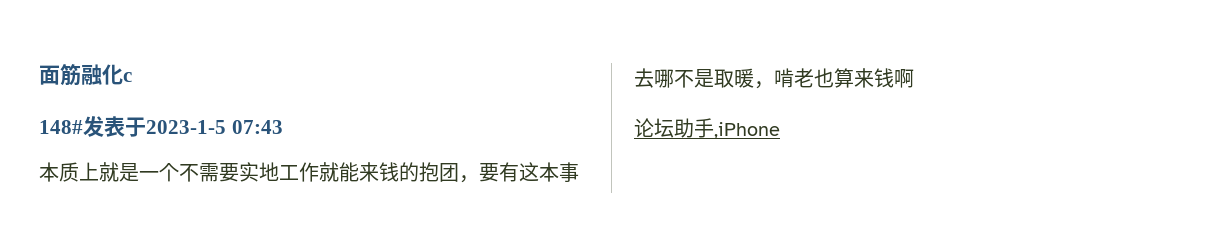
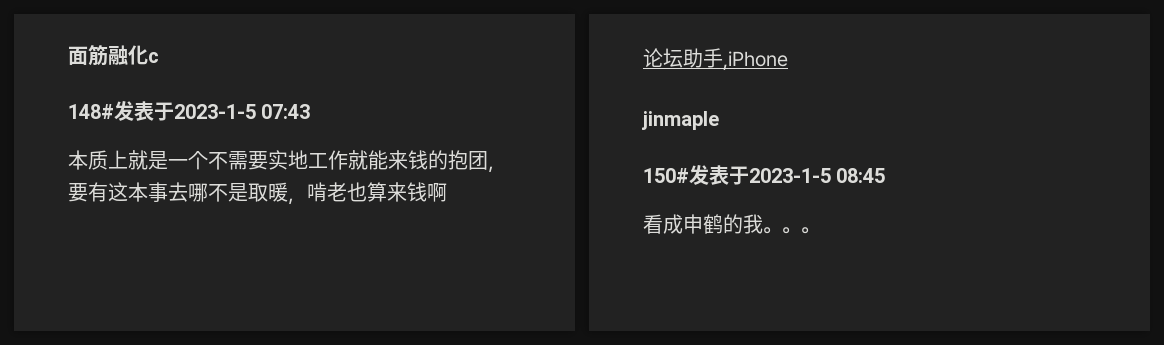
(780, 130) none -> [642,111,719,130] [643,165,886,185] [643,214,820,234] // jinmaple // 150#发表于2023-1-5 08:45 // 看成申鹤的我。。。

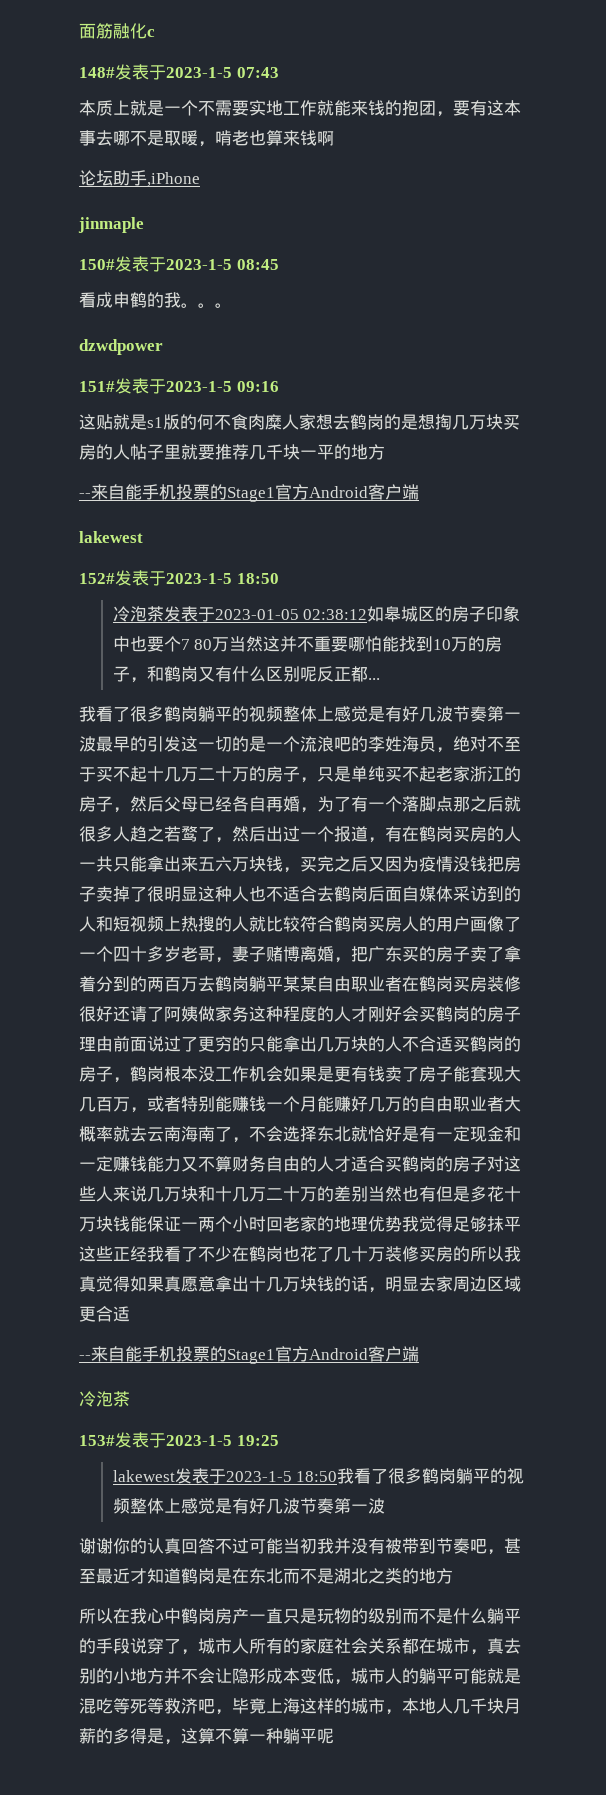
(820, 230) none -> [79,339,163,355] [79,378,279,394] [79,414,520,430] [79,444,385,460] [79,484,419,502] [79,531,143,543] [79,570,279,586] [112,605,521,622] [112,636,503,652] [112,666,380,683] [79,706,521,722] [79,736,521,753] [79,766,521,783] [79,796,521,813] [79,826,521,843] [79,856,521,873] [79,886,521,902] [79,916,521,932] [79,946,521,963] [79,976,521,992] [79,1006,521,1022] [79,1036,521,1052] [79,1066,521,1083] [79,1096,521,1113] [79,1126,521,1143] [79,1156,521,1172] [79,1186,521,1202] [79,1216,521,1232] [79,1246,521,1262] [79,1276,521,1293] [79,1306,130,1322] [79,1346,419,1364] [79,1391,130,1407] [79,1432,279,1448] [112,1468,525,1484] [112,1498,385,1514] [79,1538,521,1555] [79,1568,453,1584] [79,1608,521,1624] [79,1638,521,1655] [79,1668,521,1685] [79,1698,521,1715] [79,1728,334,1745] // dzwdpower // 151#发表于2023-1-5 09:16 // 这贴就是s1版的何不食肉糜人家想去鹤岗的是想掏几万块买房的人帖子里就要推荐几千块一平的地方 // --来自能手机投票的Stage1官方Android客户端 // lakewest // 152#发表于2023-1-5 18:50 // 冷泡茶发表于2023-01-05 02:38:12如皋城区的房子印象中也要个7 80万当然这并不重要哪怕能找到10万的房子，和鹤岗又有什么区别呢反正都... // 我看了很多鹤岗躺平的视频整体上感觉是有好几波节奏第一波最早的引发这一切的是一个流浪吧的李姓海员，绝对不至于买不起十几万二十万的房子，只是单纯买不起老家浙江的房子，然后父母已经各自再婚，为了有一个落脚点那之后就很多人趋之若鹜了，然后出过一个报道，有在鹤岗买房的人一共只能拿出来五六万块钱，买完之后又因为疫情没钱把房子卖掉了很明显这种人也不适合去鹤岗后面自媒体采访到的人和短视频上热搜的人就比较符合鹤岗买房人的用户画像了一个四十多岁老哥，妻子赌博离婚，把广东买的房子卖了拿着分到的两百万去鹤岗躺平某某自由职业者在鹤岗买房装修很好还请了阿姨做家务这种程度的人才刚好会买鹤岗的房子理由前面说过了更穷的只能拿出几万块的人不合适买鹤岗的房子，鹤岗根本没工作机会如果是更有钱卖了房子能套现大几百万，或者特别能赚钱一个月能赚好几万的自由职业者大概率就去云南海南了，不会选择东北就恰好是有一定现金和一定赚钱能力又不算财务自由的人才适合买鹤岗的房子对这些人来说几万块和十几万二十万的差别当然也有但是多花十万块钱能保证一两个小时回老家的地理优势我觉得足够抹平这些正经我看了不少在鹤岗也花了几十万装修买房的所以我真觉得如果真愿意拿出十几万块钱的话，明显去家周边区域更合适 // --来自能手机投票的Stage1官方Android客户端 // 冷泡茶 // 153#发表于2023-1-5 19:25 // lakewest发表于2023-1-5 18:50我看了很多鹤岗躺平的视频整体上感觉是有好几波节奏第一波 // 谢谢你的认真回答不过可能当初我并没有被带到节奏吧，甚至最近才知道鹤岗是在东北而不是湖北之类的地方 // 所以在我心中鹤岗房产一直只是玩物的级别而不是什么躺平的手段说穿了，城市人所有的家庭社会关系都在城市，真去别的小地方并不会让隐形成本变低，城市人的躺平可能就是混吃等死等救济吧，毕竟上海这样的城市，本地人几千块月薪的多得是，这算不算一种躺平呢

